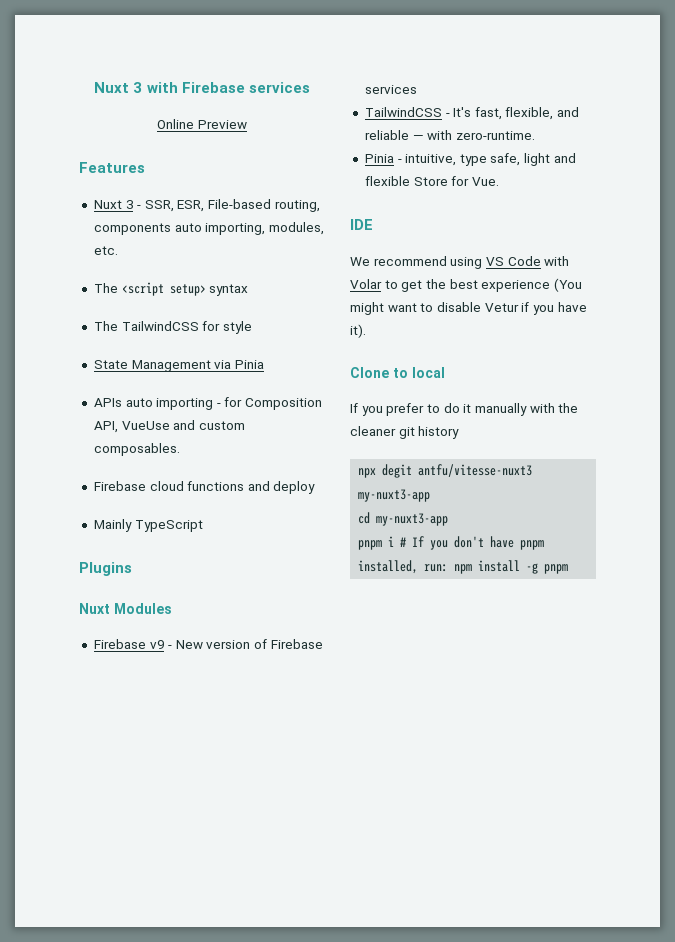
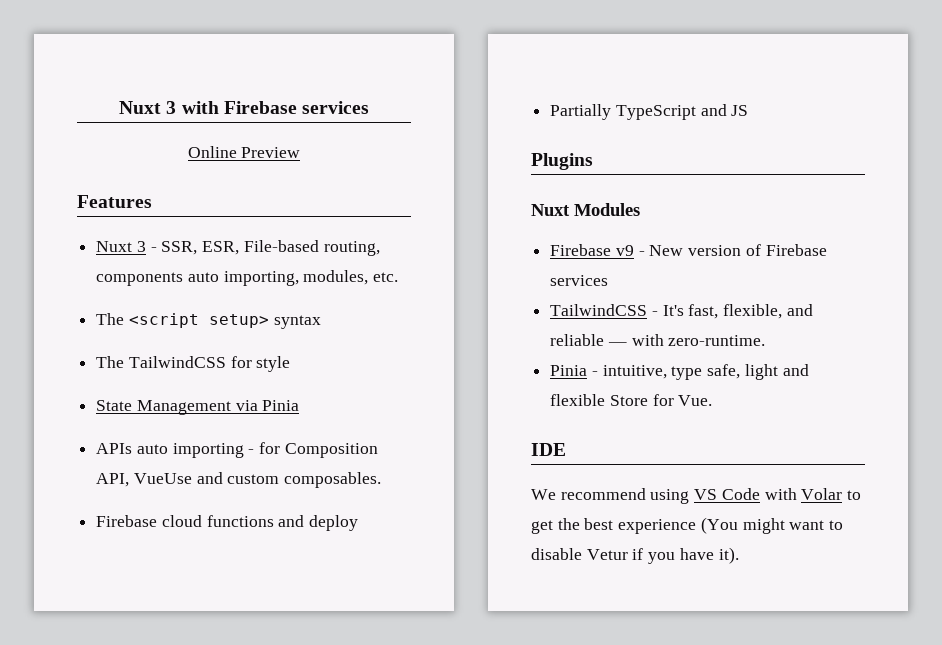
[93,519,132,532] Mainly -> [550,104,612,120] Partially
(203, 526) none -> [700,104,749,116] and JS
[350,367,445,378] [350,403,579,416] [350,426,460,439] [358,464,533,478] [358,489,431,502] [358,512,449,526] [358,536,545,550] [358,560,569,574] // Clone to local // If you prefer to do it manually with the cleaner git history // npx degit antfu/vitesse-nuxt3 my-nuxt3-app // cd my-nuxt3-app // pnpm i # If you don't have pnpm installed, run: npm install -g pnpm -> (739, 555) none

